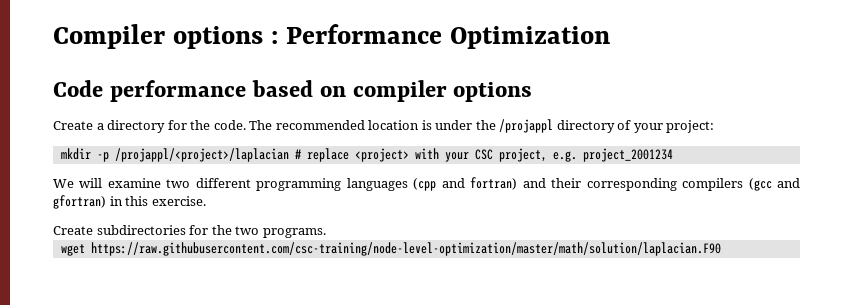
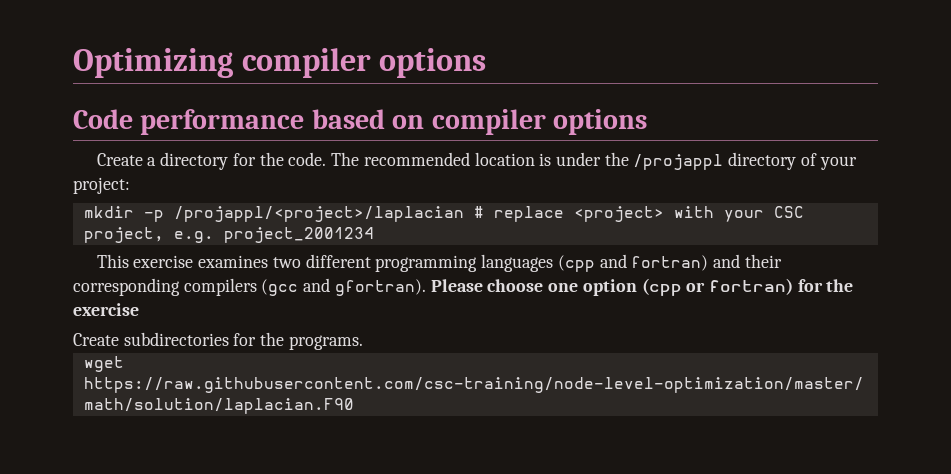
[53,24,610,49] Compiler options : Performance Optimization -> [73,48,487,78] Optimizing compiler options
[53,178,161,188] We will examine -> [96,254,269,268] This exercise examines
[53,195,206,209] gfortran) in this exercise. -> [334,278,854,296] [73,303,139,316] gfortran). Please choose one option (cpp or fortran) for the exercise
[235,226,260,235] two -> (285, 339) none

